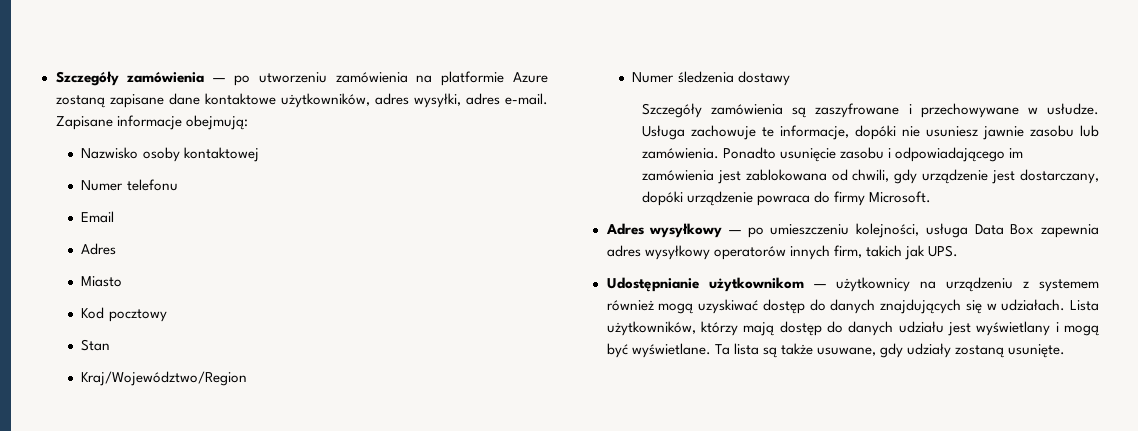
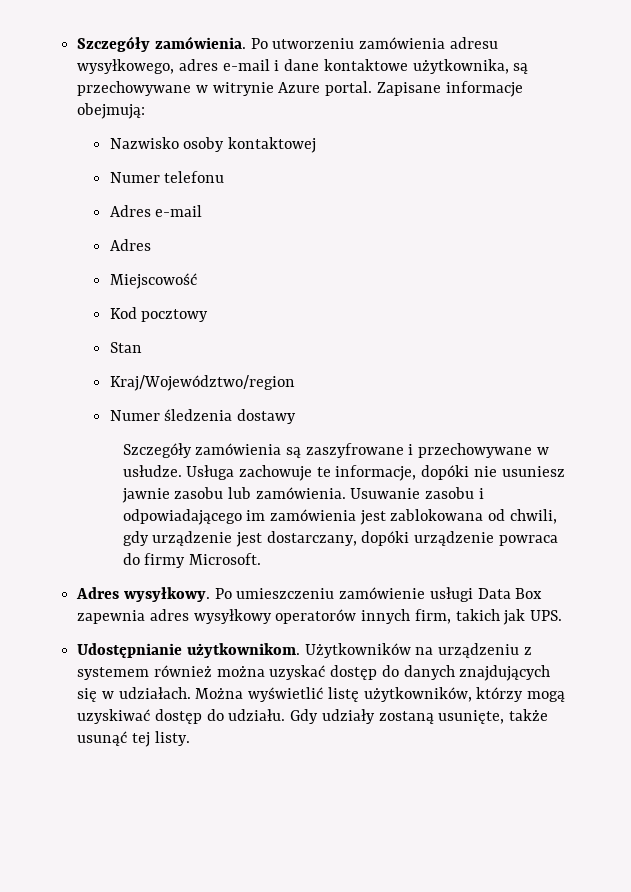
[55,71,548,86] [55,93,548,108] Szczegóły zamówienia — po utworzeniu zamówienia na platformie Azure zostaną zapisane dane kontaktowe użytkowników, adres wysyłki, adres e-mail. -> [77,36,498,52] [77,59,529,74] [77,81,373,96] Szczegóły zamówienia. Po utworzeniu zamówienia adresu wysyłkowego, adres e-mail i dane kontaktowe użytkownika, są przechowywane w witrynie Azure portal.
[81,211,115,223] Email -> [109,205,203,217] Adres e-mail
[81,276,123,287] Miasto -> [109,273,197,289] Miejscowość
[81,371,248,386] Kraj/Województwo/Region -> [109,375,295,391] Kraj/Województwo/region
[722,147,837,162] Ponadto usunięcie -> [350,488,421,499] Usuwanie
[649,223,968,238] wysyłkowy — po umieszczeniu kolejności, usługa -> [123,587,473,602] wysyłkowy. Po umieszczeniu zamówienie usługi
[708,277,910,292] użytkownikom — użytkownicy -> [186,643,411,658] użytkownikom. Użytkowników
[658,299,758,314] mogą uzyskiwać -> [216,665,326,680] można uzyskać
[1070,300,1099,311] [606,321,1099,336] [606,343,1065,358] Lista użytkowników, którzy mają dostęp do danych udziału jest wyświetlany i mogą być wyświetlane. Ta lista są także usuwane, gdy udziały zostaną usunięte. -> [195,687,566,702] [77,709,549,724] [77,731,190,747] Można wyświetlić listę użytkowników, którzy mogą uzyskiwać dostęp do udziału. Gdy udziały zostaną usunięte, także usunąć tej listy.

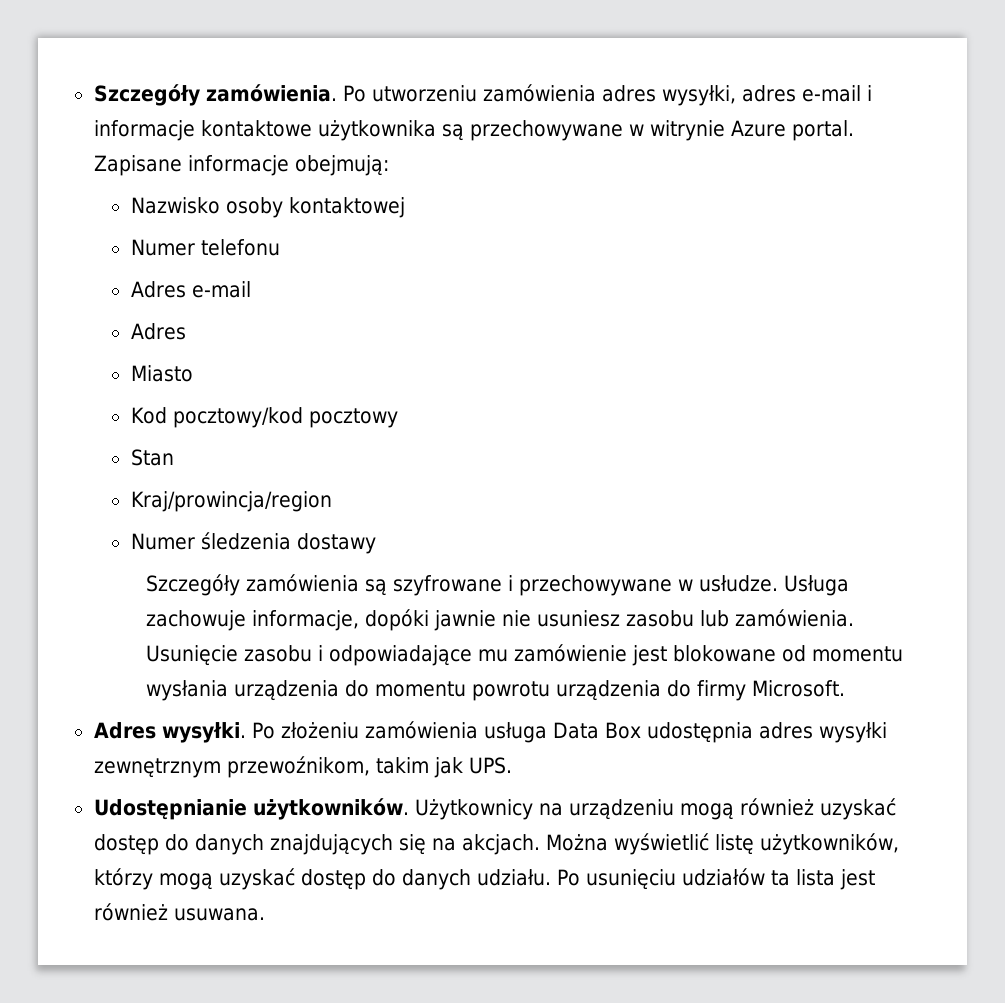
[449,37,498,49] [77,59,175,74] adresu wysyłkowego, -> [601,85,736,106] adres wysyłki,
[284,59,509,74] dane kontaktowe użytkownika, -> [93,120,436,141] informacje kontaktowe użytkownika
[109,273,197,289] Miejscowość -> [130,365,193,382] Miasto
(137, 313) none -> [172,407,303,428] pocztowy/kod
[109,375,295,391] Kraj/Województwo/region -> [130,491,332,512] Kraj/prowincja/region
[305,443,404,458] zaszyfrowane -> [392,575,502,596] szyfrowane
[316,467,331,477] te -> (246, 620) none
(470, 472) none -> [433,610,496,631] jawnie
[121,488,170,503] jawnie -> (620, 618) none
[350,488,421,499] Usuwanie -> [145,645,238,666] Usunięcie
[122,509,557,525] [122,531,558,547] [122,553,262,568] [76,587,543,602] [77,609,563,625] [77,643,532,658] [77,665,265,680] odpowiadającego im zamówienia jest zablokowana od chwili, gdy urządzenie jest dostarczany, dopóki urządzenie powraca do firmy Microsoft. // Adres wysyłkowy. Po umieszczeniu zamówienie usługi Data Box zapewnia adres wysyłkowy operatorów innych firm, takich jak UPS. // Udostępnianie użytkownikom. Użytkowników na urządzeniu z systemem również można -> [328,644,903,666] [145,680,845,701] [93,721,887,743] [93,756,512,778] [93,798,814,820] odpowiadające mu zamówienie jest blokowane od momentu wysłania urządzenia do momentu powrotu urządzenia do firmy Microsoft. // Adres wysyłki. Po złożeniu zamówienia usługa Data Box udostępnia adres wysyłki zewnętrznym przewoźnikom, takim jak UPS. // Udostępnianie użytkowników. Użytkownicy na urządzeniu mogą również
[101,687,191,699] w udziałach. -> [431,834,540,855] na akcjach.
[77,709,549,724] [77,731,190,747] uzyskiwać dostęp do udziału. Gdy udziały zostaną usunięte, także usunąć tej listy. -> [218,868,875,890] [93,903,265,921] uzyskać dostęp do danych udziału. Po usunięciu udziałów ta lista jest również usuwana.

